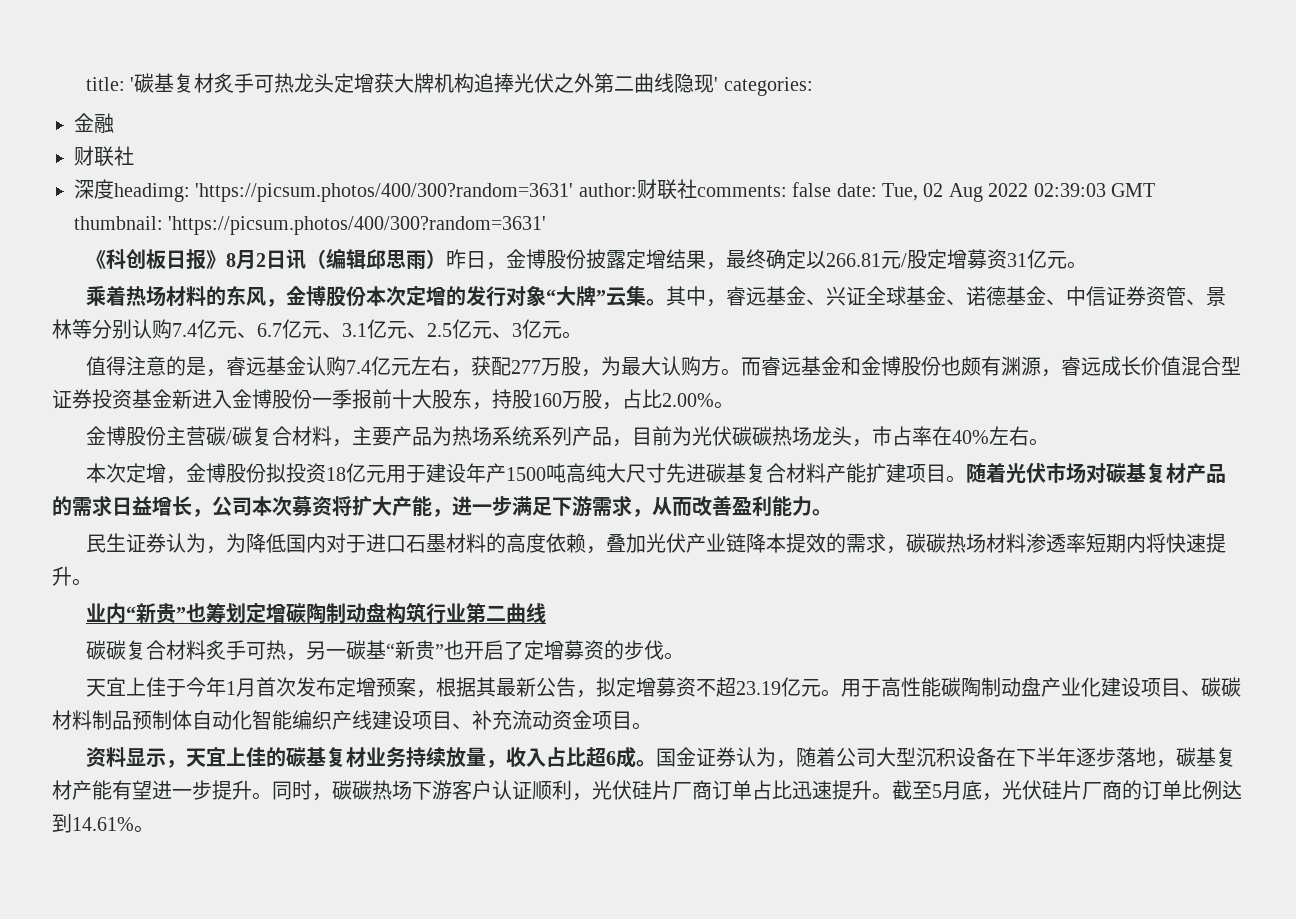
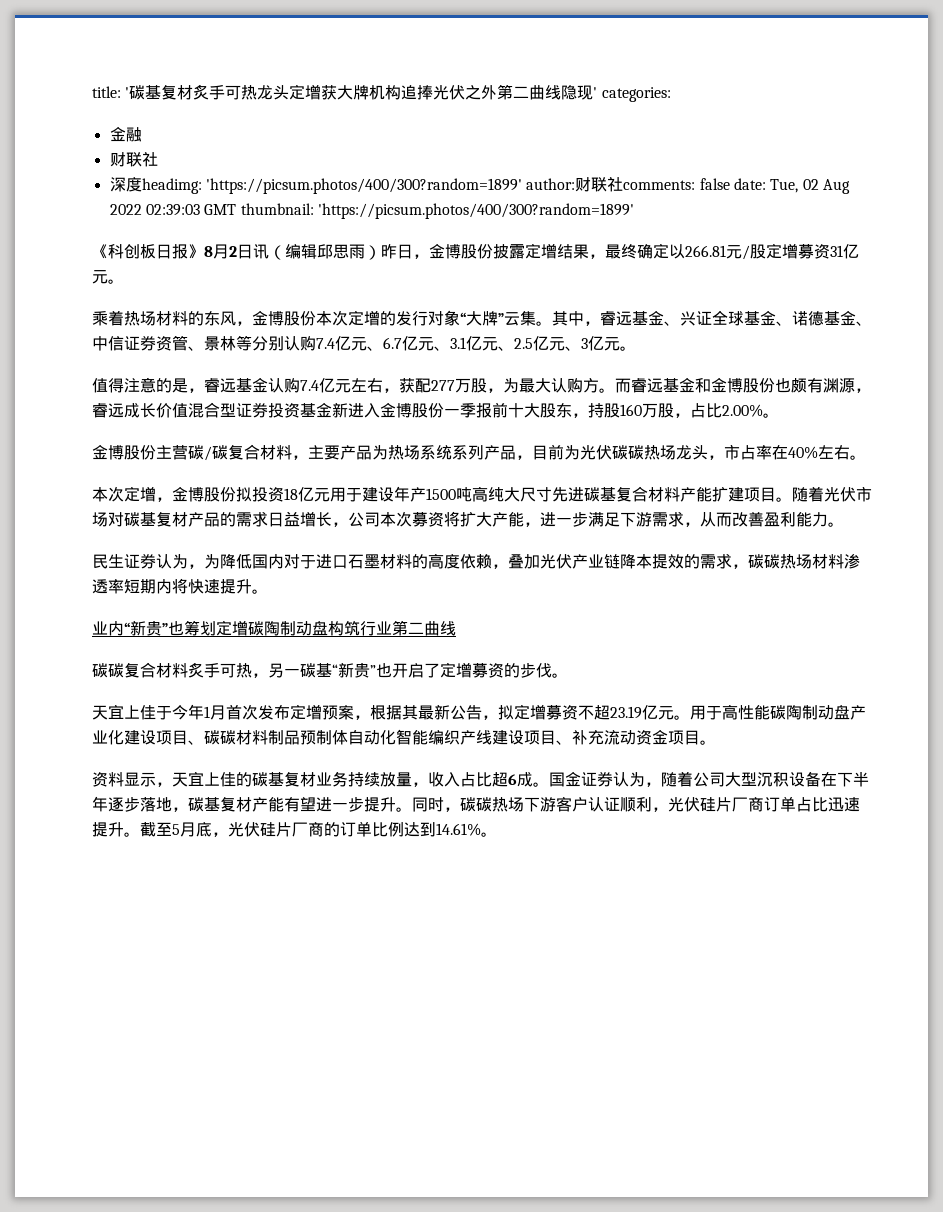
[195,183,574,202] 'https://picsum.photos/400/300?random=3631' -> [205,178,522,194] 'https://picsum.photos/400/300?random=1899'
[168,216,547,235] 'https://picsum.photos/400/300?random=3631' -> [317,203,634,219] 'https://picsum.photos/400/300?random=1899'

